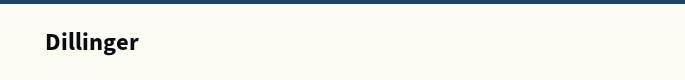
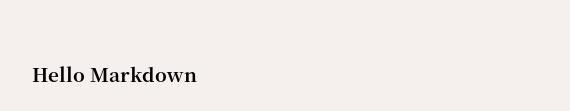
[45,32,139,56] Dillinger -> [32,66,198,82] Hello Markdown

